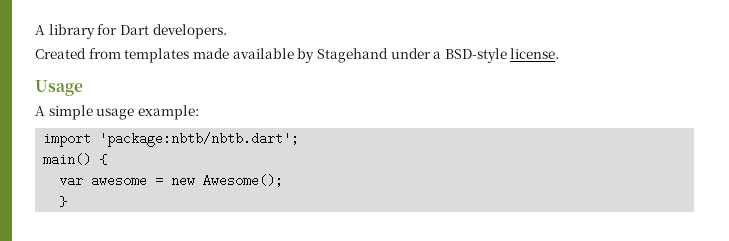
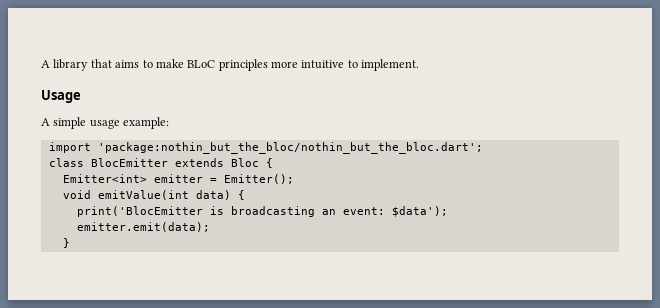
[97,24,227,39] [35,48,560,63] for Dart developers. // Created from templates made available by Stagehand under a BSD-style license. -> [90,59,420,71] that aims to make BLoC principles more intuitive to implement.
[99,132,300,147] [43,153,108,166] [59,174,284,187] 'package:nbtb/nbtb.dart'; // main() { // var awesome = new Awesome(); -> [97,142,483,154] [48,158,273,168] [62,174,294,184] [62,190,245,200] [76,206,448,217] [76,222,210,232] 'package:nothin_but_the_bloc/nothin_but_the_bloc.dart'; // class BlocEmitter extends Bloc { // Emitter<int> emitter = Emitter(); // void emitValue(int data) { // print('BlocEmitter is broadcasting an event: $data'); // emitter.emit(data);

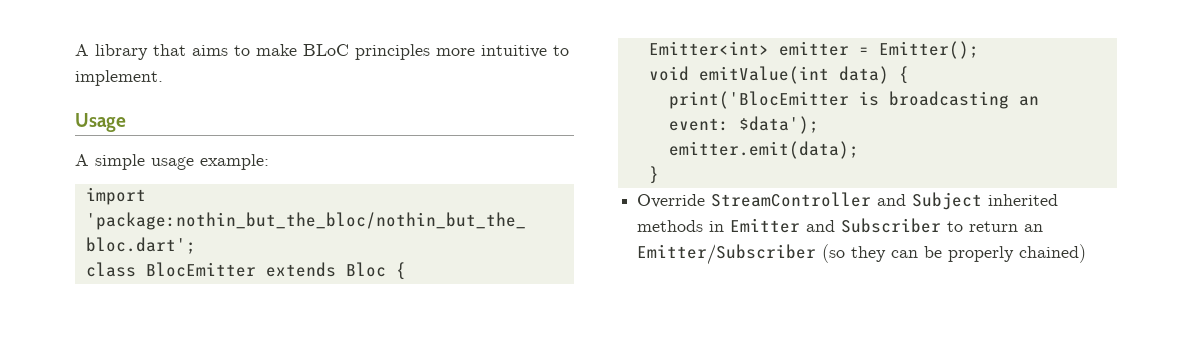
(70, 243) none -> [637,192,1059,210] [637,218,1044,233] [637,244,1087,265] // Override StreamController and Subject inherited methods in Emitter and Subscriber to return an Emitter/Subscriber (so they can be properly chained)

